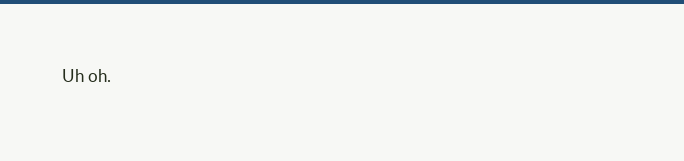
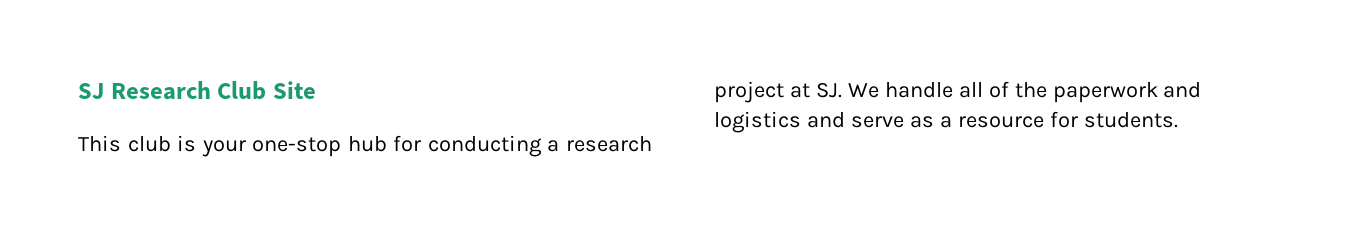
[62,69,112,82] Uh oh. -> [78,81,316,100] [78,135,652,157] [714,81,1202,103] [714,111,1178,133] SJ Research Club Site // This club is your one-stop hub for conducting a research project at SJ. We handle all of the paperwork and logistics and serve as a resource for students.

